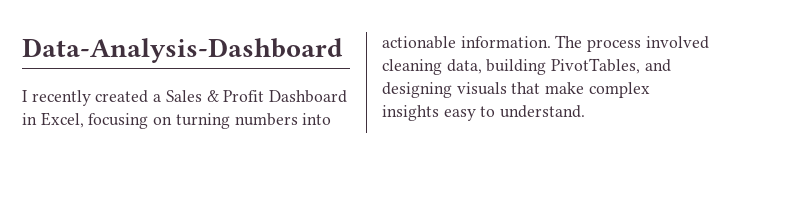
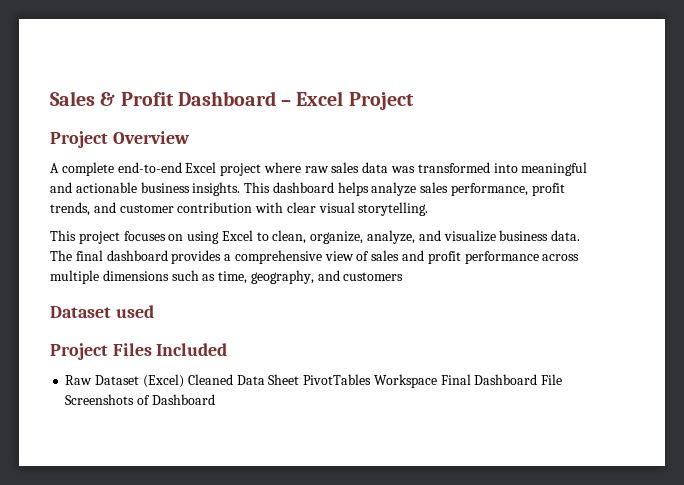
[22,38,343,63] [22,90,348,106] [22,112,332,129] [382,35,709,52] [382,58,671,75] [382,82,650,98] [382,105,586,121] Data-Analysis-Dashboard // I recently created a Sales & Profit Dashboard in Excel, focusing on turning numbers into actionable information. The process involved cleaning data, building PivotTables, and designing visuals that make complex insights easy to understand. -> [50,91,414,110] [50,131,190,148] [50,162,588,176] [50,182,565,196] [50,202,429,216] [50,230,581,244] [50,250,580,264] [50,270,404,284] [50,305,154,318] [50,343,228,360] [65,374,563,388] [65,394,215,405] Sales & Profit Dashboard – Excel Project // Project Overview // A complete end-to-end Excel project where raw sales data was transformed into meaningful and actionable business insights. This dashboard helps analyze sales performance, profit trends, and customer contribution with clear visual storytelling. // This project focuses on using Excel to clean, organize, analyze, and visualize business data. The final dashboard provides a comprehensive view of sales and profit performance across multiple dimensions such as time, geography, and customers // Dataset used // Project Files Included // Raw Dataset (Excel) Cleaned Data Sheet PivotTables Workspace Final Dashboard File Screenshots of Dashboard

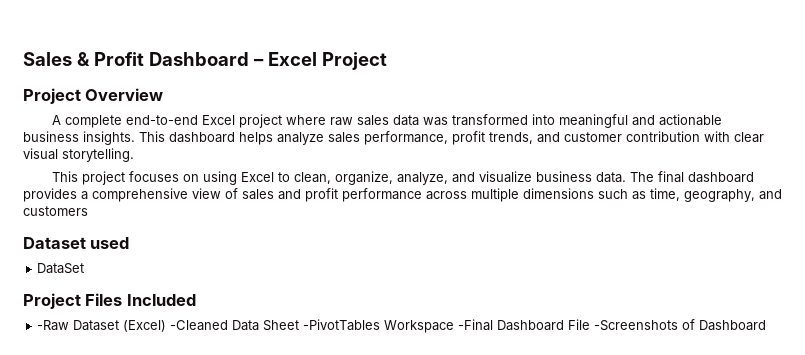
(154, 311) none -> [37,263,85,274] // DataSet
[65,375,93,385] Raw -> [37,320,70,331] -Raw
[187,374,233,385] Cleaned -> [170,320,229,331] -Cleaned
[303,374,471,388] PivotTables Workspace Final -> [303,319,494,333] -PivotTables Workspace -Final
[65,394,135,405] Screenshots -> [594,320,679,331] -Screenshots

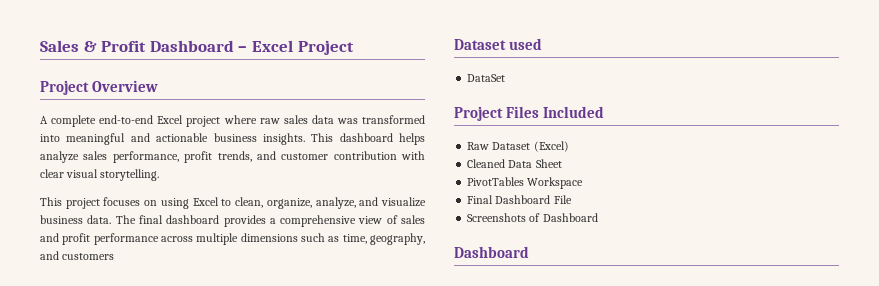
[37,320,70,331] -Raw -> [467,142,490,150] Raw
[170,320,229,331] -Cleaned -> [467,159,506,168] // Cleaned
[303,319,381,331] -PivotTables -> [467,177,525,186] // PivotTables
[458,319,494,331] -Final -> [467,195,494,204] // Final
[594,320,679,331] -Screenshots -> [467,213,527,222] // Screenshots
(767, 325) none -> [454,246,529,258] // Dashboard

